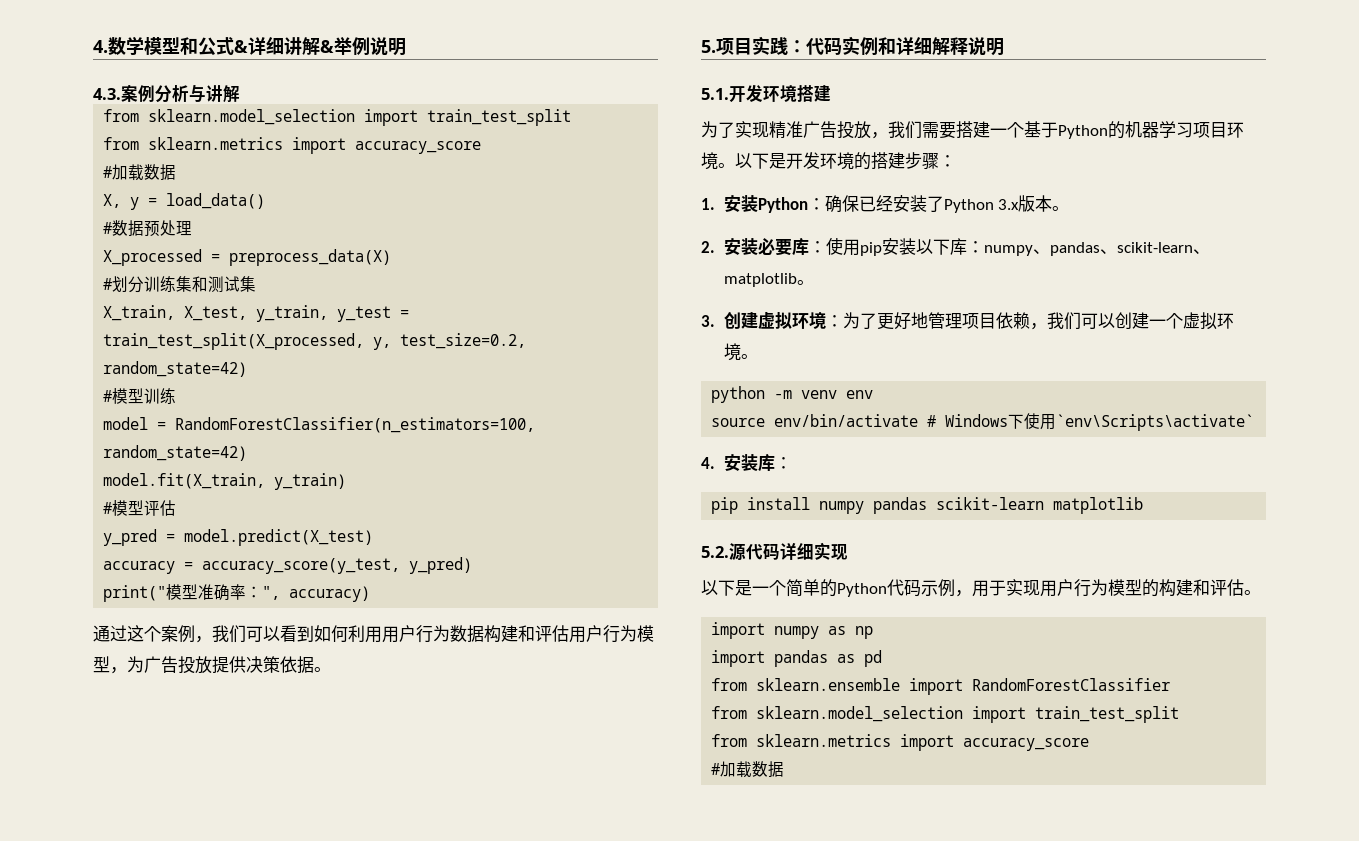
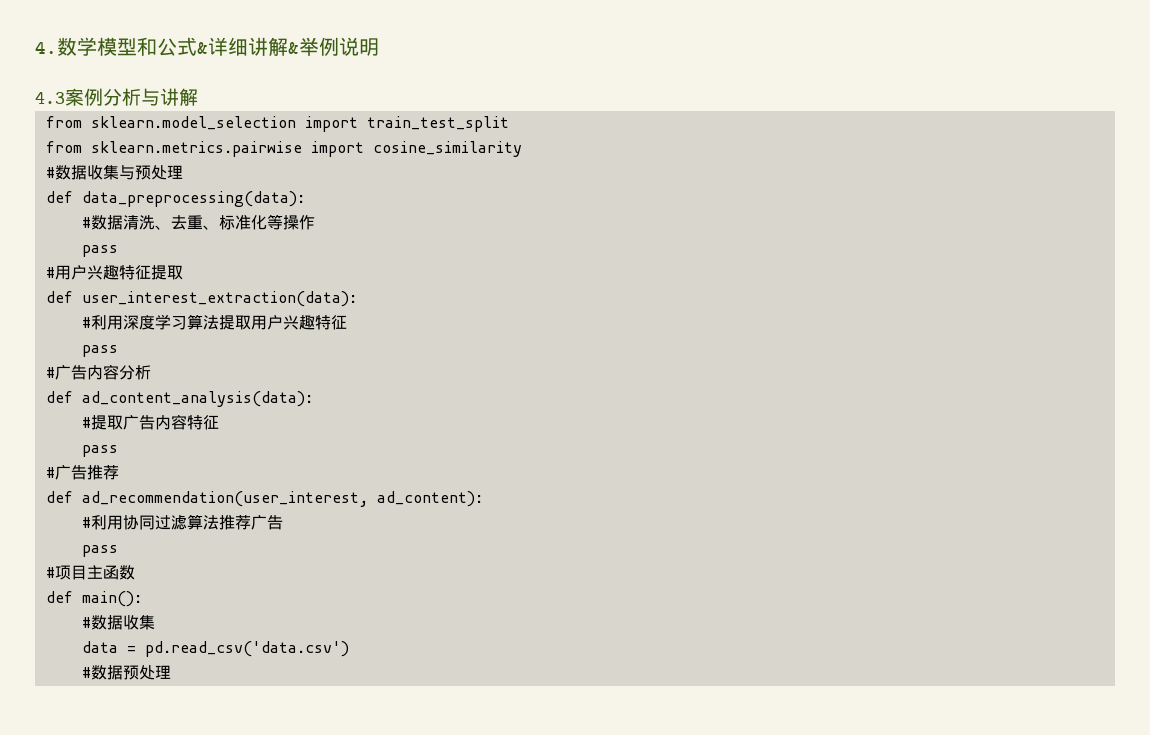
[93,88,121,100] 4.3. -> [35,92,65,104] 4.3
[148,137,482,154] [103,164,177,181] [103,193,266,210] [103,220,193,237] [103,249,392,266] [103,276,257,293] [103,305,410,322] [103,333,527,350] [103,361,248,377] [103,388,177,404] [103,417,536,433] [103,445,248,461] [103,473,347,490] [103,500,177,516] [103,529,374,546] [103,557,473,574] [103,584,371,602] [93,625,654,643] [93,656,331,674] [701,36,1004,56] [701,84,831,103] [701,121,1244,139] [701,152,956,170] [701,195,1070,213] [701,237,1210,256] [723,273,814,287] [701,311,1234,330] [723,343,758,361] [711,386,874,403] [711,413,1255,431] [701,454,792,472] [711,497,1144,514] [701,542,848,561] [701,579,1261,597] [711,622,874,639] [711,650,883,667] [711,678,1171,695] [711,706,1180,723] [711,734,1090,751] [711,761,785,778] sklearn.metrics import accuracy_score // #加载数据 // X, y = load_data() // #数据预处理 // X_processed = preprocess_data(X) // #划分训练集和测试集 // X_train, X_test, y_train, y_test = train_test_split(X_processed, y, test_size=0.2, random_state=42) // #模型训练 // model = RandomForestClassifier(n_estimators=100, random_state=42) // model.fit(X_train, y_train) // #模型评估 // y_pred = model.predict(X_test) // accuracy = accuracy_score(y_test, y_pred) // print("模型准确率：", accuracy) // 通过这个案例，我们可以看到如何利用用户行为数据构建和评估用户行为模型，为广告投放提供决策依据。 // 5.项目实践：代码实例和详细解释说明 // 5.1.开发环境搭建 // 为了实现精准广告投放，我们需要搭建一个基于Python的机器学习项目环境。以下是开发环境的搭建步骤： // 1.安装Python：确保已经安装了Python 3.x版本。 // 2.安装必要库：使用pip安装以下库：numpy、pandas、scikit-learn、matplotlib。 // 3.创建虚拟环境：为了更好地管理项目依赖，我们可以创建一个虚拟环境。 // python -m venv env // source env/bin/activate # Windows下使用`env\Scripts\activate` // 4.安装库： // pip install numpy pandas scikit-learn matplotlib // 5.2.源代码详细实现 // 以下是一个简单的Python代码示例，用于实现用户行为模型的构建和评估。 // import numpy as np // import pandas as pd // from sklearn.ensemble import RandomForestClassifier // from sklearn.model_selection import train_test_split // from sklearn.metrics import accuracy_score // #加载数据 -> [90,141,522,157] [45,165,183,180] [45,191,305,207] [81,214,315,230] [81,245,118,257] [45,265,183,280] [45,291,357,307] [81,314,347,330] [81,345,118,357] [45,364,151,380] [45,391,313,407] [81,414,219,430] [81,445,118,457] [45,465,119,480] [45,491,483,507] [81,514,283,530] [81,545,118,557] [45,565,135,580] [45,591,142,607] [81,615,155,630] [81,641,349,657] [81,665,171,680] sklearn.metrics.pairwise import cosine_similarity // #数据收集与预处理 // def data_preprocessing(data): // #数据清洗、去重、标准化等操作 // pass // #用户兴趣特征提取 // def user_interest_extraction(data): // #利用深度学习算法提取用户兴趣特征 // pass // #广告内容分析 // def ad_content_analysis(data): // #提取广告内容特征 // pass // #广告推荐 // def ad_recommendation(user_interest, ad_content): // #利用协同过滤算法推荐广告 // pass // #项目主函数 // def main(): // #数据收集 // data = pd.read_csv('data.csv') // #数据预处理

